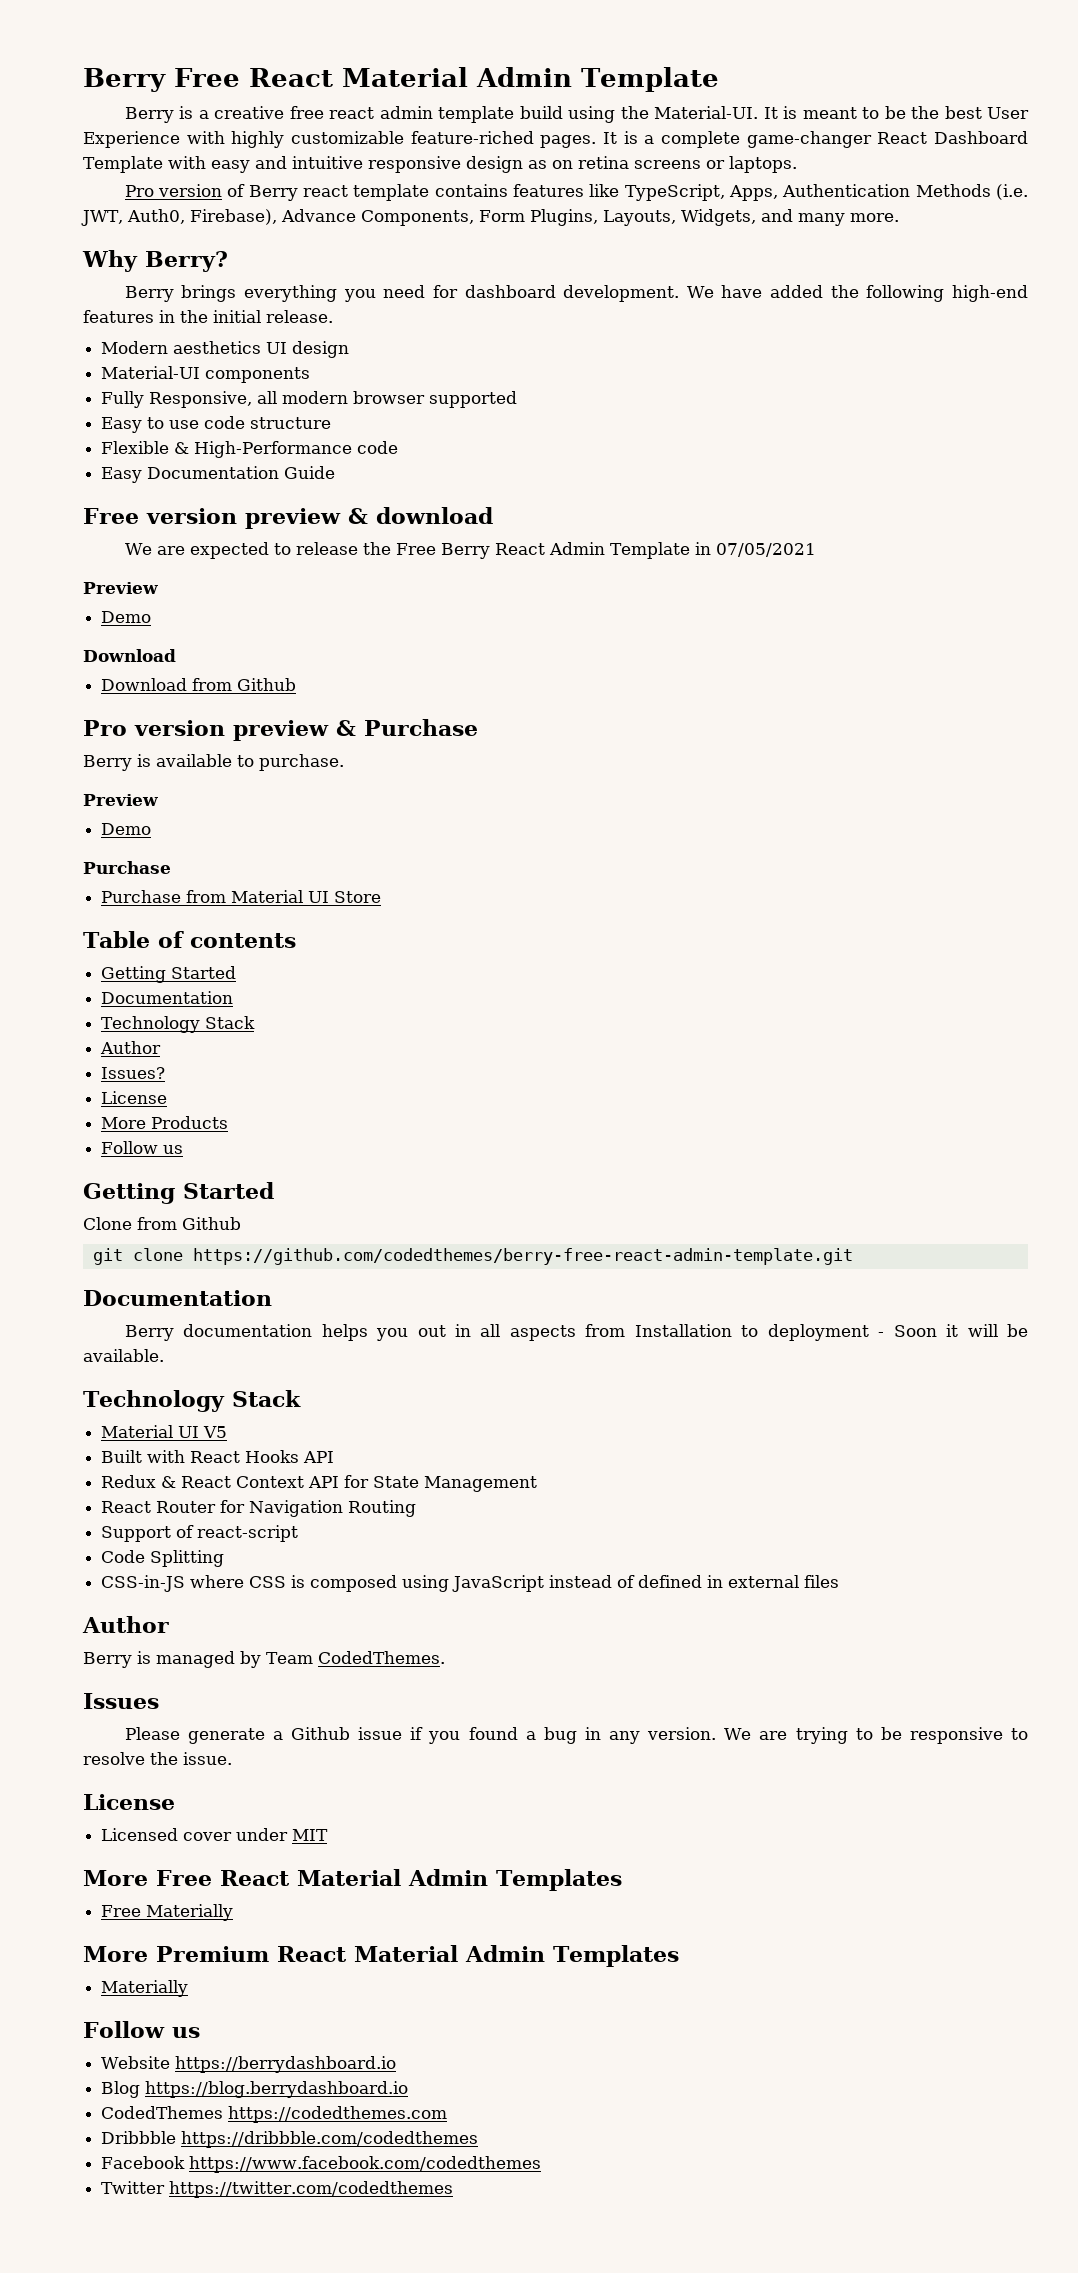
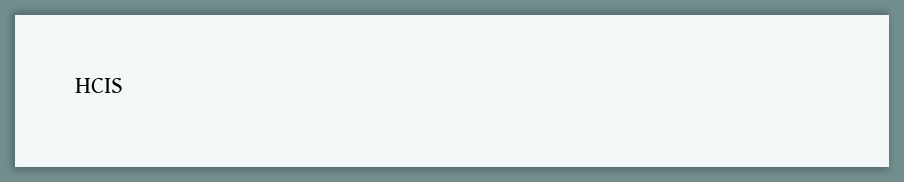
[83,67,719,92] [124,106,1029,123] [83,131,1028,148] [83,156,797,173] [124,184,1028,201] [81,209,899,226] [82,250,228,272] [124,285,1028,302] [83,310,333,323] [101,341,350,358] [101,366,311,383] [101,391,518,408] [101,416,332,433] [101,441,399,458] [101,466,336,483] [83,507,493,529] [124,542,816,559] [83,582,158,594] [101,611,152,623] [83,649,176,662] [101,678,297,691] [83,719,478,741] [83,754,344,771] [83,794,158,806] [101,823,152,835] [83,861,171,874] [101,890,382,903] [83,931,296,948] [101,966,237,983] [101,991,234,1004] [101,1016,256,1033] [100,1041,162,1054] [101,1067,166,1079] [101,1091,168,1104] [101,1116,229,1129] [101,1141,184,1154] [83,1182,274,1204] [83,1217,241,1230] [92,1248,853,1265] [83,1290,272,1306] [124,1324,1028,1341] [83,1349,164,1362] [83,1390,301,1412] [101,1425,228,1438] [101,1450,335,1463] [101,1475,538,1492] [101,1500,417,1517] [101,1525,299,1542] [101,1550,225,1567] [101,1575,840,1592] [82,1616,169,1633] [83,1651,445,1668] [83,1693,159,1709] [124,1727,1028,1744] [83,1752,232,1765] [83,1794,175,1810] [101,1828,329,1841] [83,1869,622,1891] [101,1904,234,1921] [83,1945,679,1967] [101,1980,189,1997] [83,2021,200,2038] [101,2056,397,2073] [101,2081,409,2098] [101,2106,448,2123] [101,2131,479,2148] [101,2156,542,2173] [101,2181,454,2198] Berry Free React Material Admin Template // Berry is a creative free react admin template build using the Material-UI. It is meant to be the best User Experience with highly customizable feature-riched pages. It is a complete game-changer React Dashboard Template with easy and intuitive responsive design as on retina screens or laptops. // Pro version of Berry react template contains features like TypeScript, Apps, Authentication Methods (i.e. JWT, Auth0, Firebase), Advance Components, Form Plugins, Layouts, Widgets, and many more. // Why Berry? // Berry brings everything you need for dashboard development. We have added the following high-end features in the initial release. // Modern aesthetics UI design // Material-UI components // Fully Responsive, all modern browser supported // Easy to use code structure // Flexible & High-Performance code // Easy Documentation Guide // Free version preview & download // We are expected to release the Free Berry React Admin Template in 07/05/2021 // Preview // Demo // Download // Download from Github // Pro version preview & Purchase // Berry is available to purchase. // Preview // Demo // Purchase // Purchase from Material UI Store // Table of contents // Getting Started // Documentation // Technology Stack // Author // Issues? // License // More Products // Follow us // Getting Started // Clone from Github // git clone https://github.com/codedthemes/berry-free-react-admin-template.git // Documentation // Berry documentation helps you out in all aspects from Installation to deployment - Soon it will be available. // Technology Stack // Material UI V5 // Built with React Hooks API // Redux & React Context API for State Management // React Router for Navigation Routing // Support of react-script // Code Splitting // CSS-in-JS where CSS is composed using JavaScript instead of defined in external files // Author // Berry is managed by Team CodedThemes. // Issues // Please generate a Github issue if you found a bug in any version. We are trying to be responsive to resolve the issue. // License // Licensed cover under MIT // More Free React Material Admin Templates // Free Materially // More Premium React Material Admin Templates // Materially // Follow us // Website https://berrydashboard.io // Blog https://blog.berrydashboard.io // CodedThemes https://codedthemes.com // Dribbble https://dribbble.com/codedthemes // Facebook https://www.facebook.com/codedthemes // Twitter https://twitter.com/codedthemes -> [75,78,123,93] HCIS

